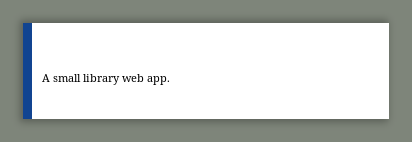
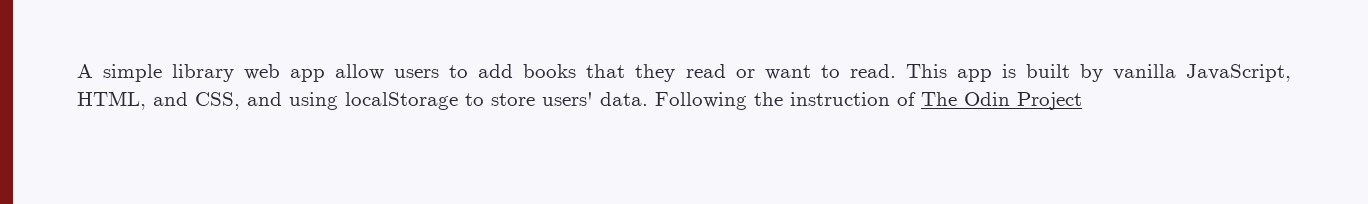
[53,74,81,82] small -> [103,64,163,82] simple
[147,76,170,85] app. -> [290,64,1292,82] [77,91,1082,110] app allow users to add books that they read or want to read. This app is built by vanilla JavaScript, HTML, and CSS, and using localStorage to store users' data. Following the instruction of The Odin Project

